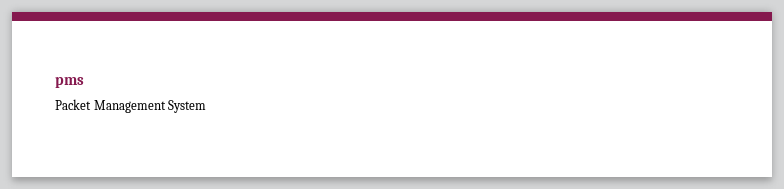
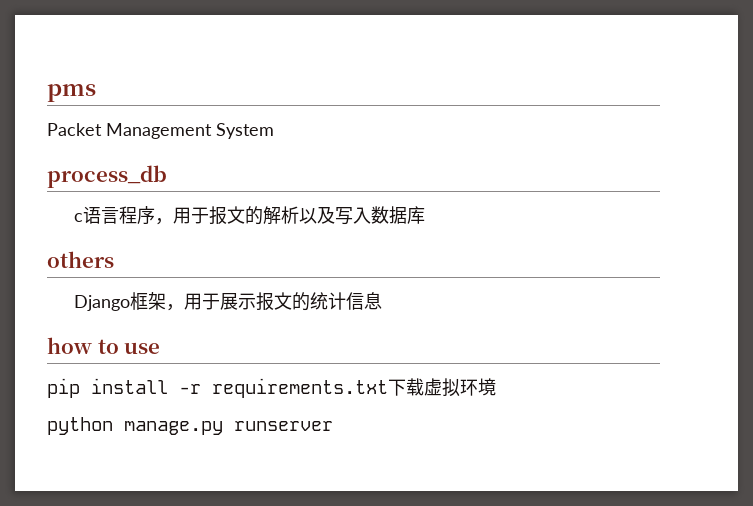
(207, 106) none -> [47,165,167,188] [73,206,425,225] [47,251,114,268] [73,292,382,311] [47,337,161,354] [47,378,496,398] [47,417,333,435] // process_db // c语言程序，用于报文的解析以及写入数据库 // others // Django框架，用于展示报文的统计信息 // how to use // pip install -r requirements.txt下载虚拟环境 // python manage.py runserver

